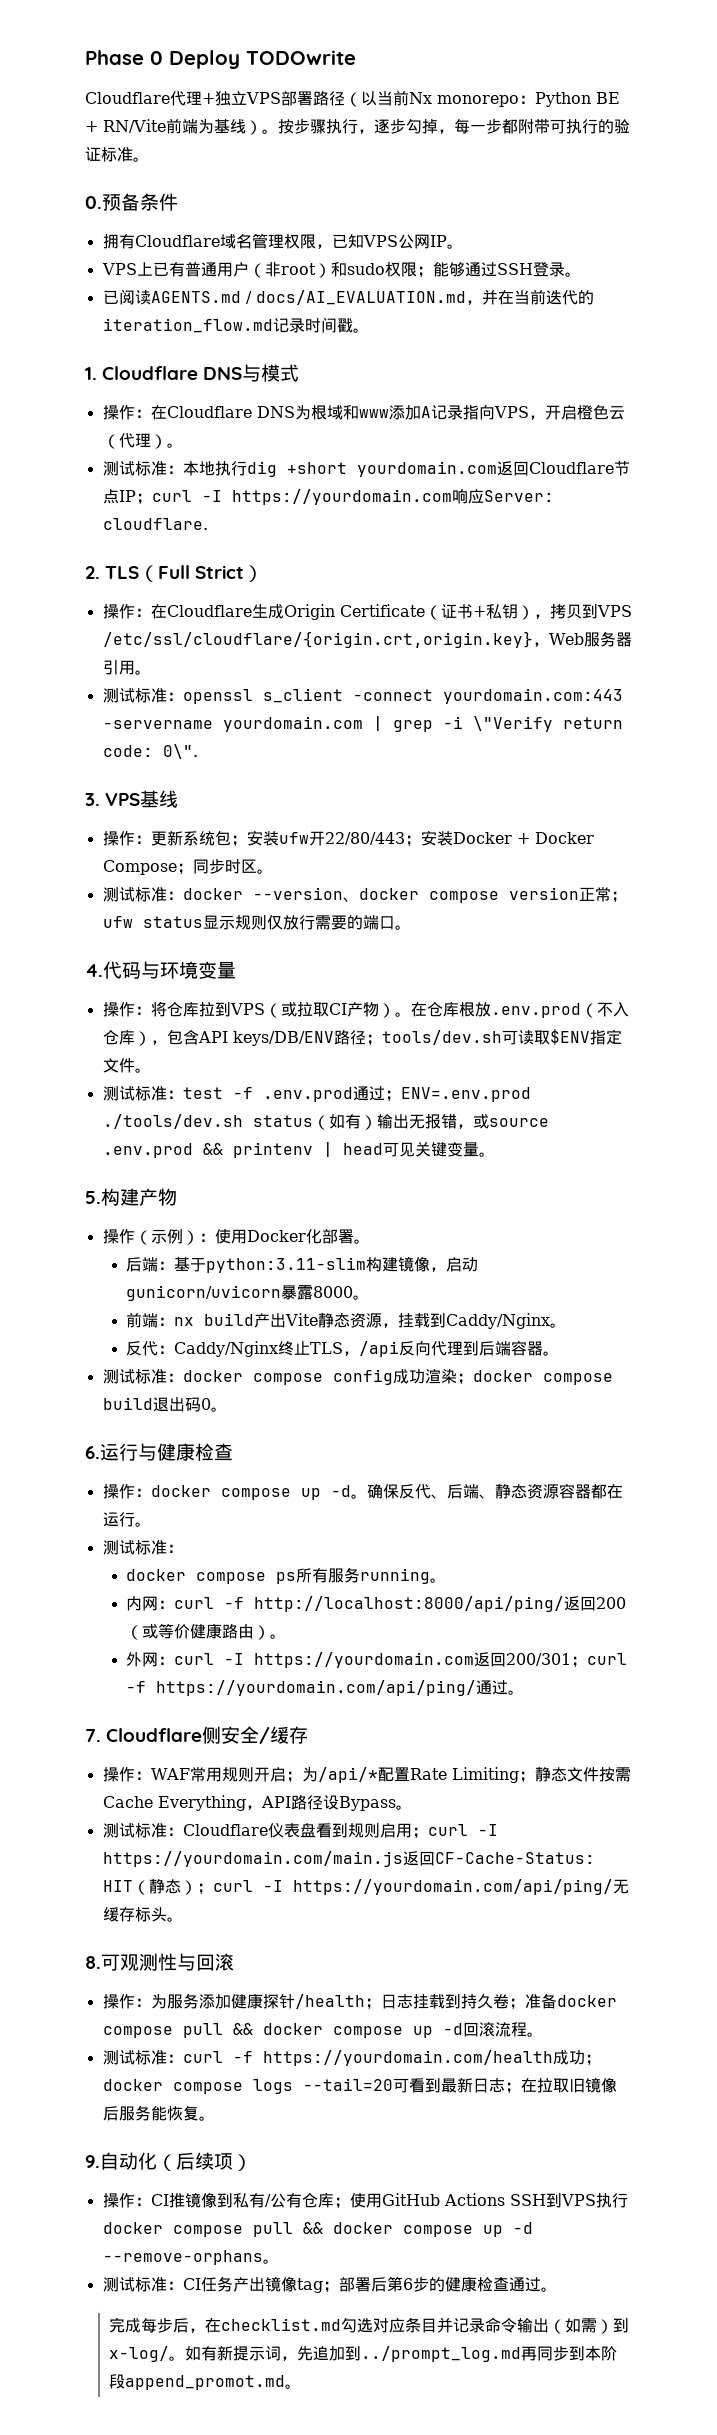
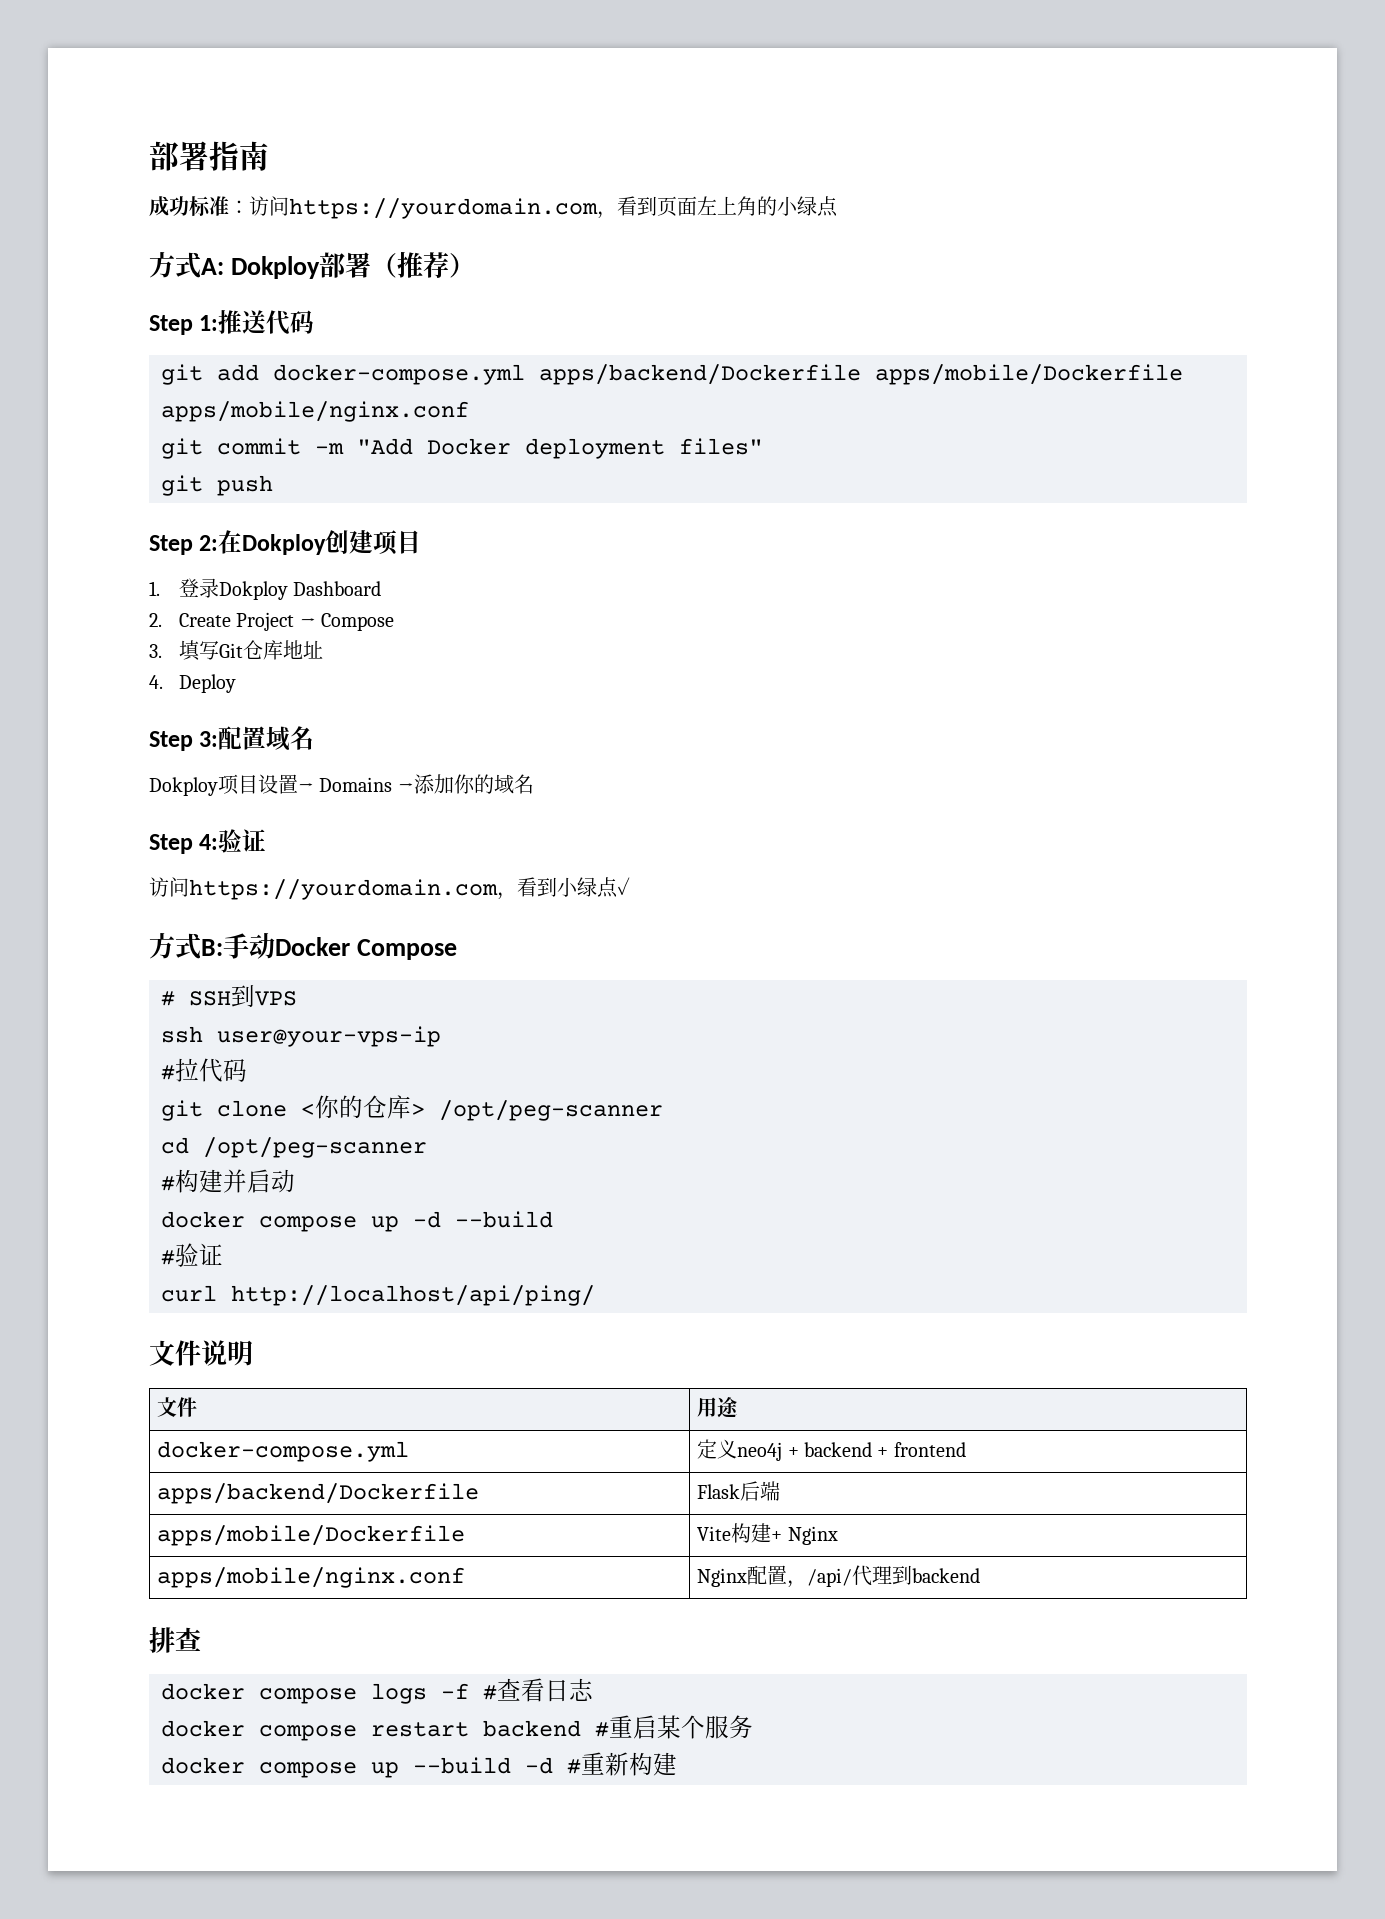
[85,50,356,69] [85,90,620,107] [85,118,630,135] [85,147,149,162] [85,193,178,211] [102,233,463,249] [101,262,581,278] [102,289,594,305] [102,317,369,333] [85,364,300,382] [102,405,625,420] [102,433,183,449] [102,461,630,477] [102,488,554,505] [102,518,208,530] [85,565,264,582] [102,604,632,620] [102,631,632,648] [102,660,151,675] [102,688,623,704] [102,716,623,732] [102,744,198,759] [85,790,179,808] [102,830,594,847] [102,859,273,875] [102,887,627,903] [102,915,411,930] [85,961,236,979] [102,1001,629,1018] [102,1029,622,1046] [102,1058,151,1073] [102,1086,531,1102] [102,1114,549,1130] [102,1142,495,1158] [85,1188,177,1206] [102,1229,370,1245] [126,1256,479,1273] [126,1285,370,1301] [126,1312,567,1329] [126,1340,560,1357] [102,1369,613,1385] [102,1397,227,1412] [85,1443,233,1461] [102,1483,623,1500] [102,1512,151,1527] [102,1540,183,1555] [126,1567,447,1584] [126,1596,627,1612] [126,1623,287,1640] [126,1652,628,1668] [126,1680,525,1696] [85,1726,309,1744] [102,1766,631,1783] [102,1795,412,1811] [102,1823,498,1839] [102,1851,595,1867] [102,1878,629,1895] [102,1907,183,1922] [85,1953,234,1971] [102,1993,617,2010] [102,2022,543,2038] [102,2050,601,2066] [102,2077,617,2094] [102,2105,215,2121] [85,2152,252,2171] [102,2192,628,2209] [102,2222,533,2237] [102,2250,279,2265] [102,2276,557,2293] [108,2317,629,2334] [108,2345,617,2362] [108,2374,301,2390] Phase 0 Deploy TODOwrite // Cloudflare代理+独立VPS部署路径（以当前Nx monorepo：Python BE + RN/Vite前端为基线）。按步骤执行，逐步勾掉，每一步都附带可执行的验证标准。 // 0.预备条件 // 拥有Cloudflare域名管理权限，已知VPS公网IP。 // VPS上已有普通用户（非root）和sudo权限；能够通过SSH登录。 // 已阅读AGENTS.md / docs/AI_EVALUATION.md，并在当前迭代的iteration_flow.md记录时间戳。 // 1. Cloudflare DNS与模式 // 操作：在Cloudflare DNS为根域和www添加A记录指向VPS，开启橙色云（代理）。 // 测试标准：本地执行dig +short yourdomain.com返回Cloudflare节点IP；curl -I https://yourdomain.com响应Server: cloudflare. // 2. TLS（Full Strict） // 操作：在Cloudflare生成Origin Certificate（证书+私钥），拷贝到VPS /etc/ssl/cloudflare/{origin.crt,origin.key}，Web服务器引用。 // 测试标准：openssl s_client -connect yourdomain.com:443 -servername yourdomain.com | grep -i \"Verify return code: 0\". // 3. VPS基线 // 操作：更新系统包；安装ufw开22/80/443；安装Docker + Docker Compose；同步时区。 // 测试标准：docker --version、docker compose version正常；ufw status显示规则仅放行需要的端口。 // 4.代码与环境变量 // 操作：将仓库拉到VPS（或拉取CI产物）。在仓库根放.env.prod（不入仓库），包含API keys/DB/ENV路径；tools/dev.sh可读取$ENV指定文件。 // 测试标准：test -f .env.prod通过；ENV=.env.prod ./tools/dev.sh status（如有）输出无报错，或source .env.prod && printenv | head可见关键变量。 // 5.构建产物 // 操作（示例）：使用Docker化部署。 // 后端：基于python:3.11-slim构建镜像，启动gunicorn/uvicorn暴露8000。 // 前端：nx build产出Vite静态资源，挂载到Caddy/Nginx。 // 反代：Caddy/Nginx终止TLS，/api反向代理到后端容器。 // 测试标准：docker compose config成功渲染；docker compose build退出码0。 // 6.运行与健康检查 // 操作：docker compose up -d。确保反代、后端、静态资源容器都在运行。 // 测试标准： // docker compose ps所有服务running。 // 内网：curl -f http://localhost:8000/api/ping/返回200（或等价健康路由）。 // 外网：curl -I https://yourdomain.com返回200/301；curl -f https://yourdomain.com/api/ping/通过。 // 7. Cloudflare侧安全/缓存 // 操作：WAF常用规则开启；为/api/*配置Rate Limiting；静态文件按需Cache Everything，API路径设Bypass。 // 测试标准：Cloudflare仪表盘看到规则启用；curl -I https://yourdomain.com/main.js返回CF-Cache-Status: HIT（静态）；curl -I https://yourdomain.com/api/ping/无缓存标头。 // 8.可观测性与回滚 // 操作：为服务添加健康探针/health；日志挂载到持久卷；准备docker compose pull && docker compose up -d回滚流程。 // 测试标准：curl -f https://yourdomain.com/health成功；docker compose logs --tail=20可看到最新日志；在拉取旧镜像后服务能恢复。 // 9.自动化（后续项） // 操作：CI推镜像到私有/公有仓库；使用GitHub Actions SSH到VPS执行docker compose pull && docker compose up -d --remove-orphans。 // 测试标准：CI任务产出镜像tag；部署后第6步的健康检查通过。 // 完成每步后，在checklist.md勾选对应条目并记录命令输出（如需）到x-log/。如有新提示词，先追加到../prompt_log.md再同步到本阶段append_promot.md。 -> [149,141,269,171] [149,196,838,219] [149,251,476,279] [149,310,315,335] [161,364,1183,385] [161,401,469,422] [161,438,763,459] [161,475,273,496] [149,530,422,555] [149,578,382,600] [149,612,395,631] [149,640,323,661] [149,674,236,693] [149,726,315,751] [149,774,534,796] [149,829,267,854] [149,877,630,900] [149,932,458,960] [161,985,297,1007] [161,1026,441,1047] [161,1058,247,1082] [161,1095,663,1121] [161,1137,427,1158] [161,1169,295,1193] [161,1211,553,1232] [161,1243,223,1267] [161,1285,595,1306] [149,1340,253,1366] [157,1397,198,1417] [697,1397,739,1418] [157,1441,410,1462] [697,1439,966,1461] [157,1483,480,1504] [697,1481,781,1501] [157,1525,466,1546] [697,1523,838,1545] [157,1567,466,1588] [697,1565,981,1588] [149,1626,201,1653] [161,1678,594,1704] [161,1715,753,1741] [161,1752,677,1778] 部署指南 // 成功标准：访问https://yourdomain.com，看到页面左上角的小绿点 // 方式A: Dokploy部署（推荐） // Step 1:推送代码 // git add docker-compose.yml apps/backend/Dockerfile apps/mobile/Dockerfile apps/mobile/nginx.conf // git commit -m "Add Docker deployment files" // git push // Step 2:在Dokploy创建项目 // 1.登录Dokploy Dashboard // 2. Create Project → Compose // 3.填写Git仓库地址 // 4. Deploy // Step 3:配置域名 // Dokploy项目设置→ Domains →添加你的域名 // Step 4:验证 // 访问https://yourdomain.com，看到小绿点✓ // 方式B:手动Docker Compose // # SSH到VPS // ssh user@your-vps-ip // #拉代码 // git clone <你的仓库> /opt/peg-scanner // cd /opt/peg-scanner // #构建并启动 // docker compose up -d --build // #验证 // curl http://localhost/api/ping/ // 文件说明 // 文件 | 用途 // docker-compose.yml | 定义neo4j + backend + frontend // apps/backend/Dockerfile | Flask后端 // apps/mobile/Dockerfile | Vite构建+ Nginx // apps/mobile/nginx.conf | Nginx配置，/api/代理到backend // 排查 // docker compose logs -f #查看日志 // docker compose restart backend #重启某个服务 // docker compose up --build -d #重新构建

